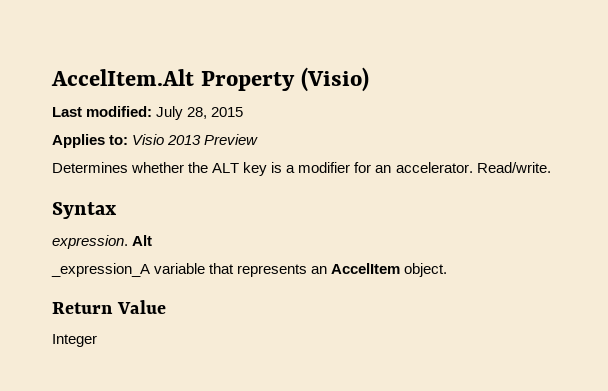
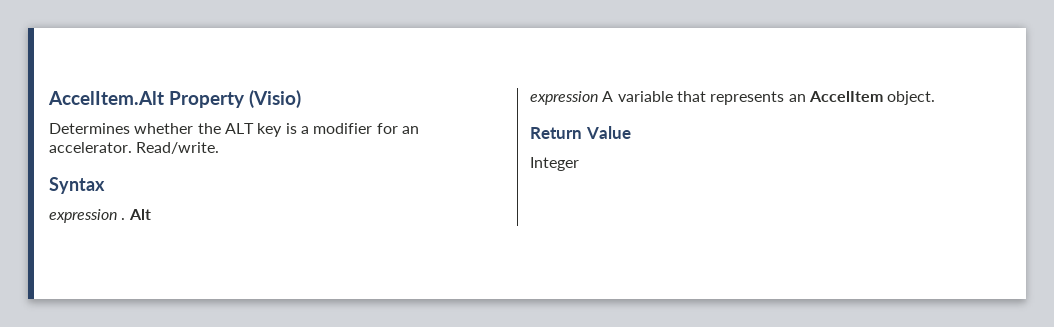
[52,106,244,120] [52,134,259,148] // Last modified: July 28, 2015 // Applies to: Visio 2013 Preview -> (301, 99) none
[52,235,128,249] expression. -> [49,209,126,223] expression .
[51,263,150,277] _expression_A -> [530,91,614,105] expression A

